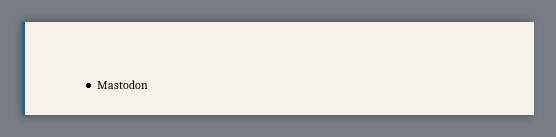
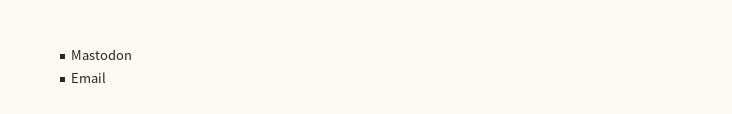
(149, 84) none -> [71,72,107,83] // Email

